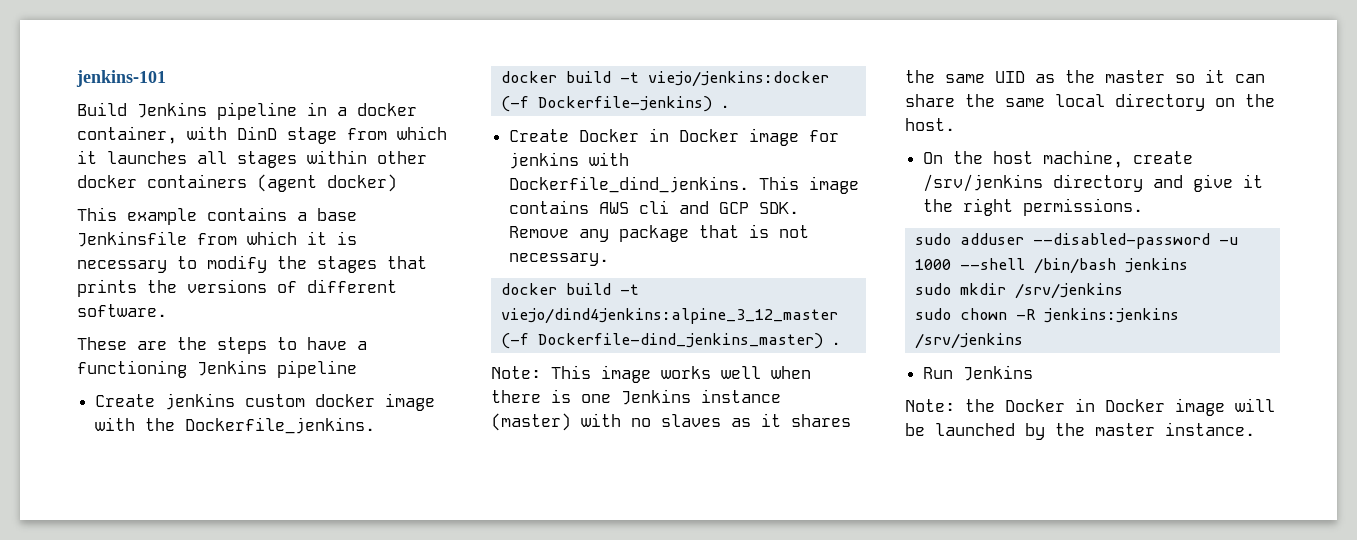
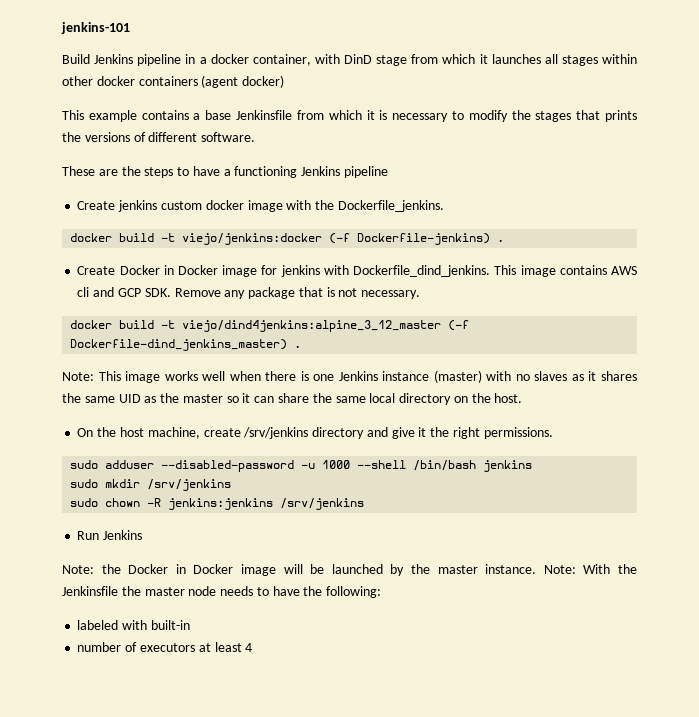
(1255, 429) none -> [543,564,638,574] [62,586,382,598] [77,620,190,630] [77,642,253,652] Note: With the Jenkinsfile the master node needs to have the following: // labeled with built-in // number of executors at least 4

